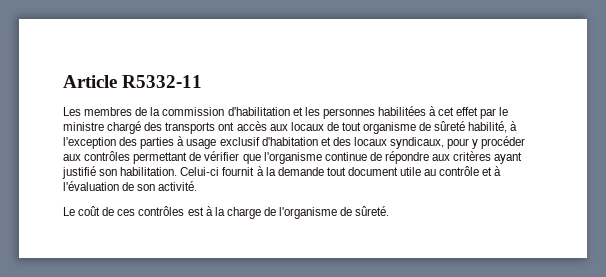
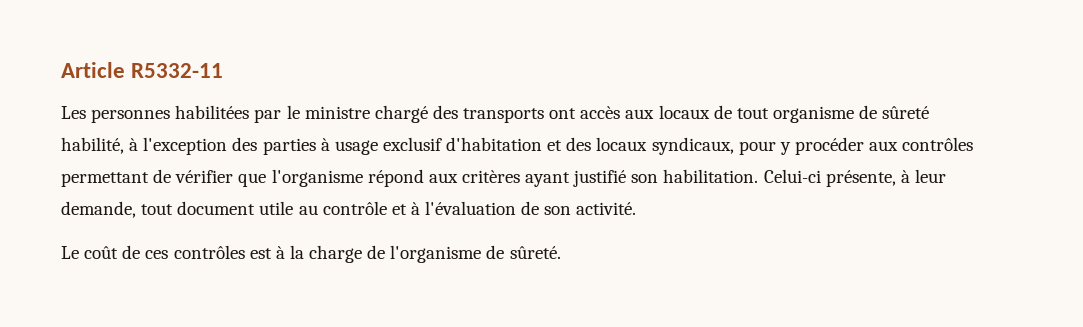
[84,106,479,119] membres de la commission d'habilitation et les personnes habilitées à cet effet -> [91,105,250,123] personnes habilitées
[324,151,429,164] continue de répondre -> [367,169,424,187] répond
[222,166,324,176] fournit à la demande -> [825,169,946,187] [61,201,136,218] présente, à leur demande,

